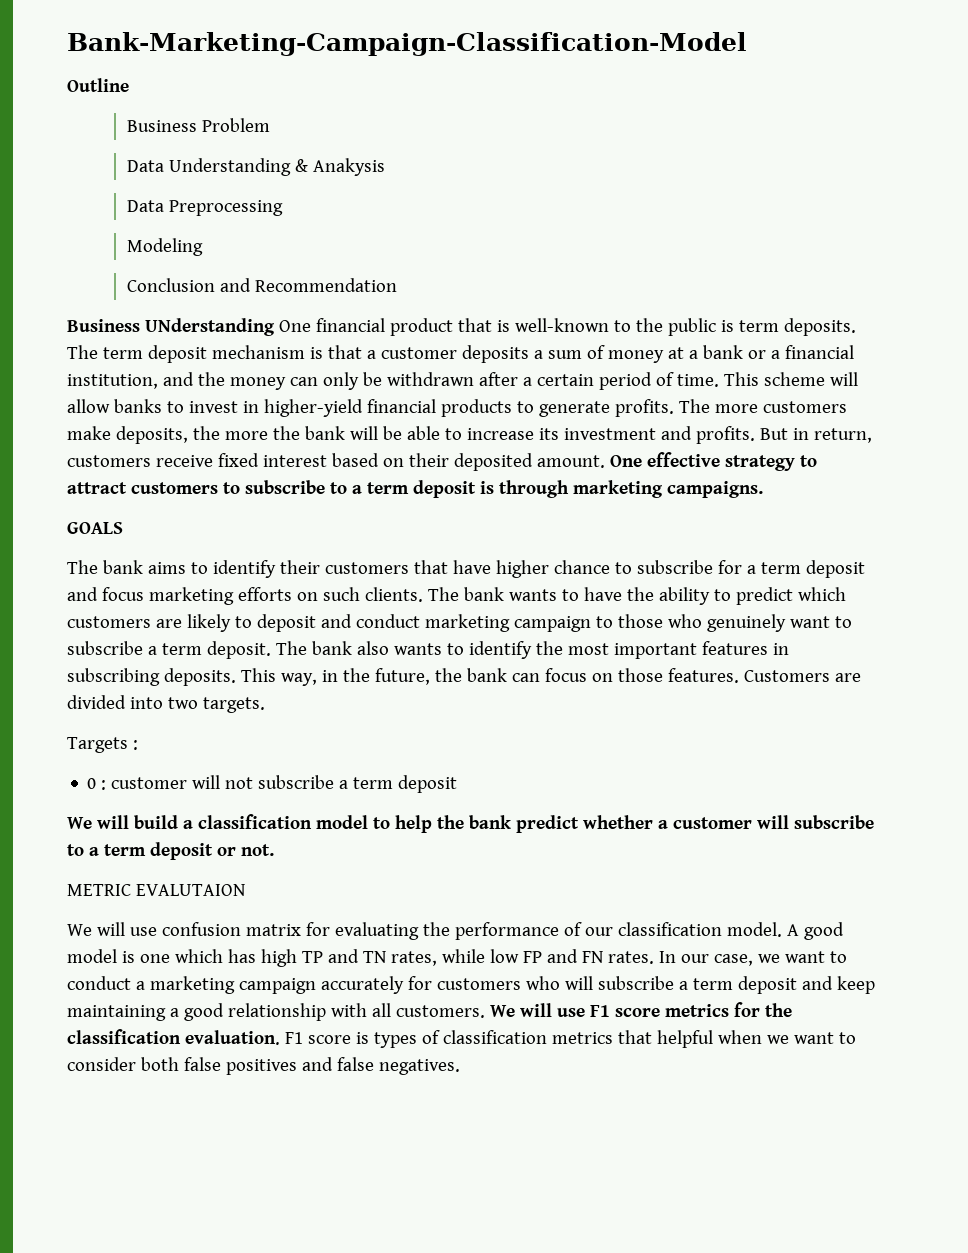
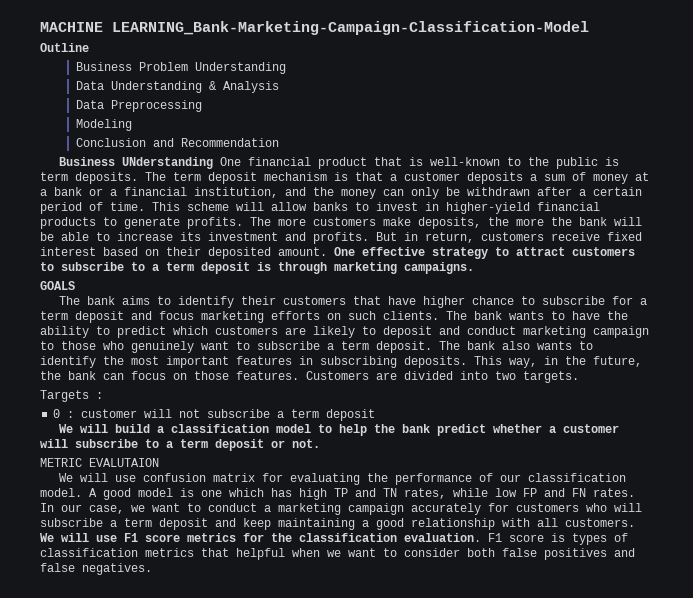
[67,32,747,56] Bank-Marketing-Campaign-Classification-Model -> [40,21,589,35] MACHINE LEARNING_Bank-Marketing-Campaign-Classification-Model
(270, 125) none -> [194,62,286,74] Understanding
[312,158,385,176] Anakysis -> [222,81,279,93] Analysis

